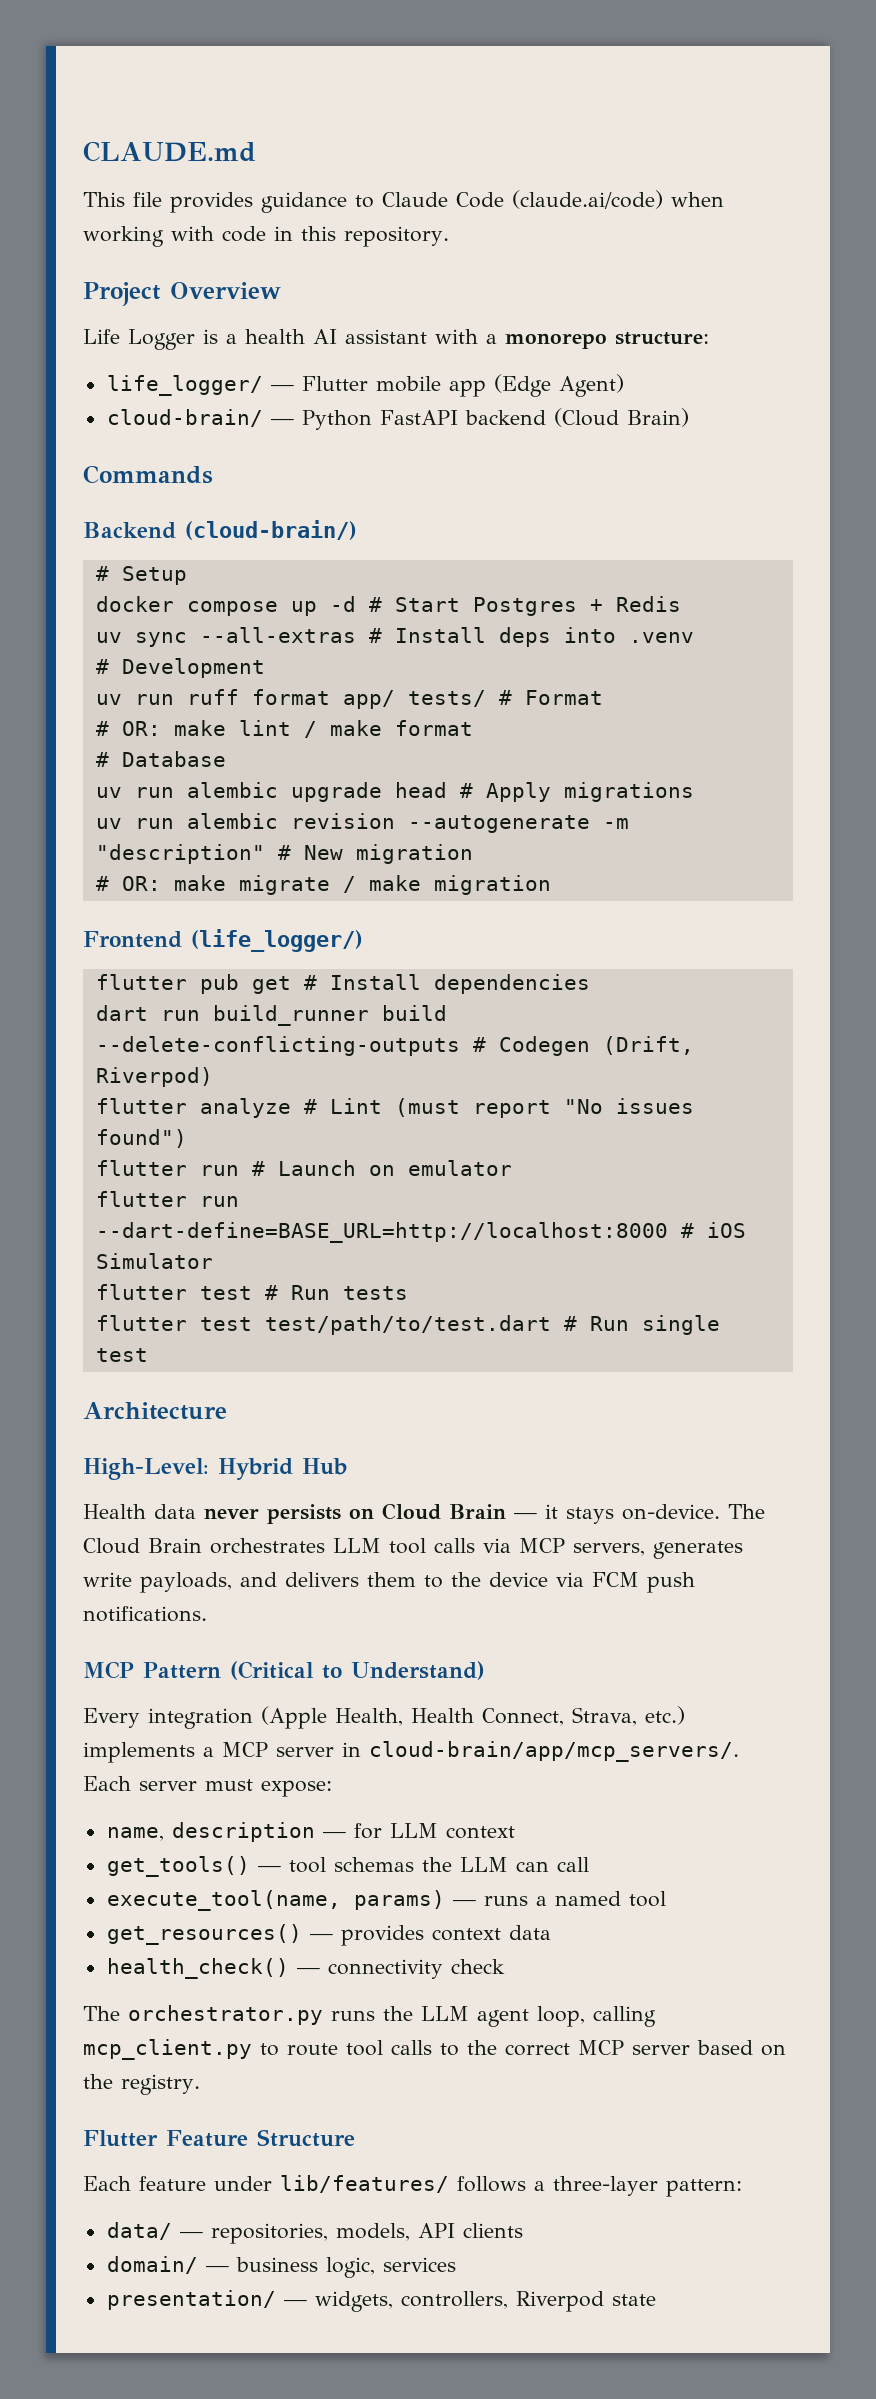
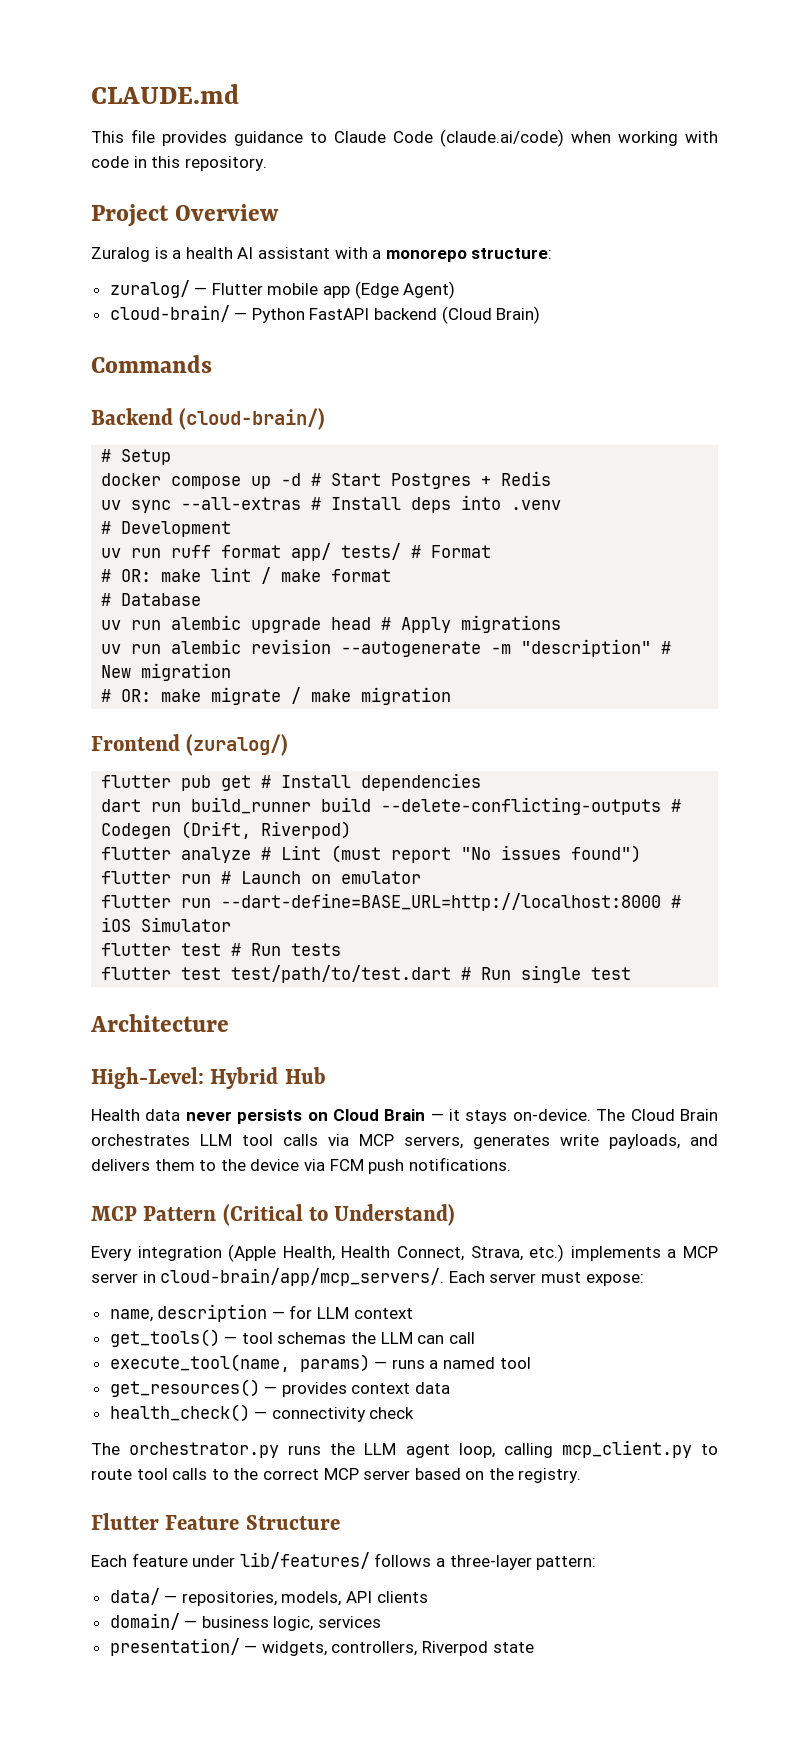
[83,329,195,350] Life Logger -> [91,247,150,262] Zuralog
[106,375,263,396] life_logger/ -> [109,280,190,298] zuralog/
[191,929,363,952] (life_logger/) -> [186,734,289,756] (zuralog/)

